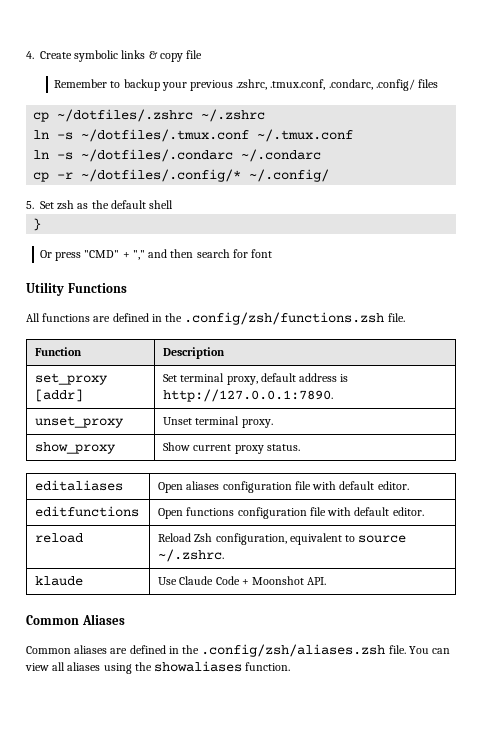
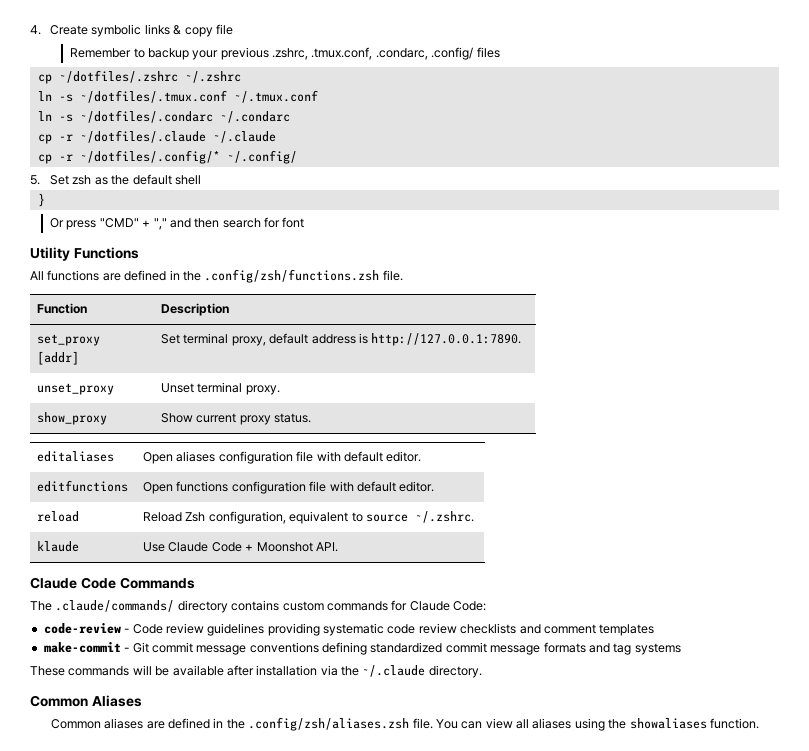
(322, 155) none -> [37,130,276,144] // cp -r ~/dotfiles/.claude ~/.claude
(327, 581) none -> [30,577,195,589] [30,600,486,613] [43,623,655,636] [43,642,681,655] [30,665,482,678] // Claude Code Commands // The .claude/commands/ directory contains custom commands for Claude Code: // code-review - Code review guidelines providing systematic code review checklists and comment templates // make-commit - Git commit message conventions defining standardized commit message formats and tag systems // These commands will be available after installation via the ~/.claude directory.

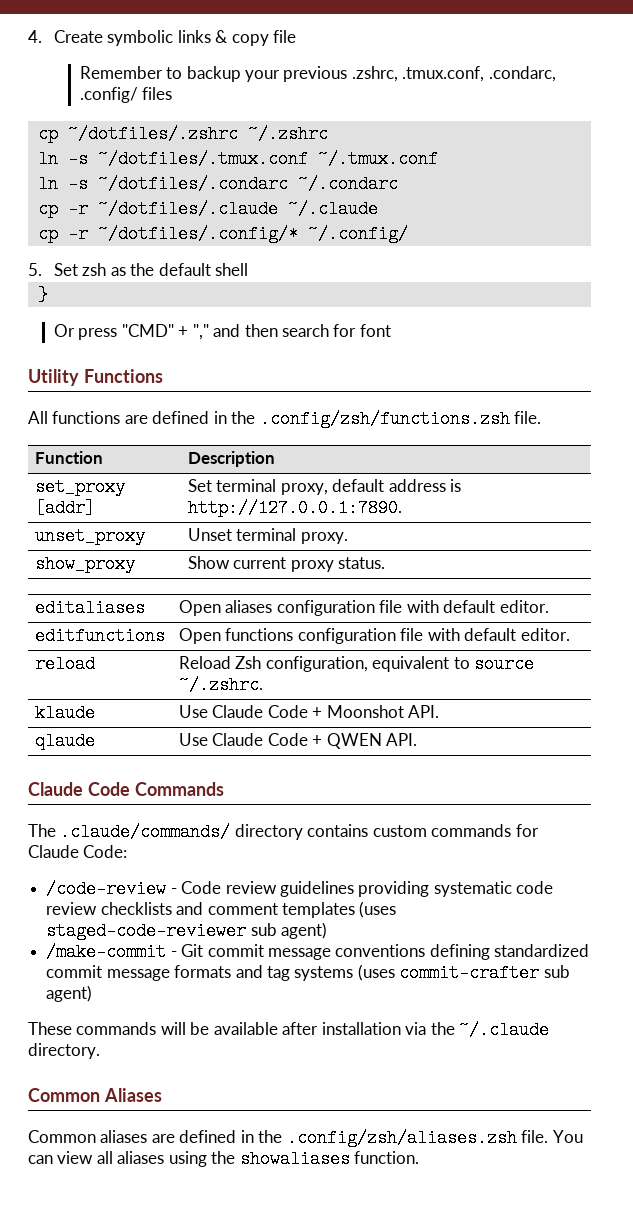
(338, 547) none -> [34,732,95,750] [178,733,418,749] // qlaude | Use Claude Code + QWEN API.
[43,623,121,634] code-review -> [46,880,167,898] /code-review
[43,642,121,653] // make-commit -> [359,901,397,918] [46,922,328,940] [46,943,167,961] (uses staged-code-reviewer sub agent) // /make-commit
(681, 649) none -> [357,964,570,982] [46,985,93,1002] (uses commit-crafter sub agent)

